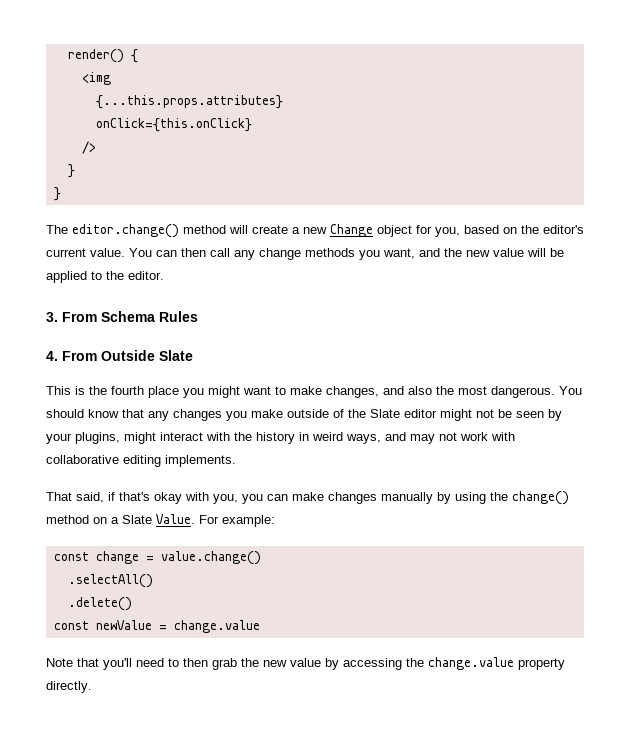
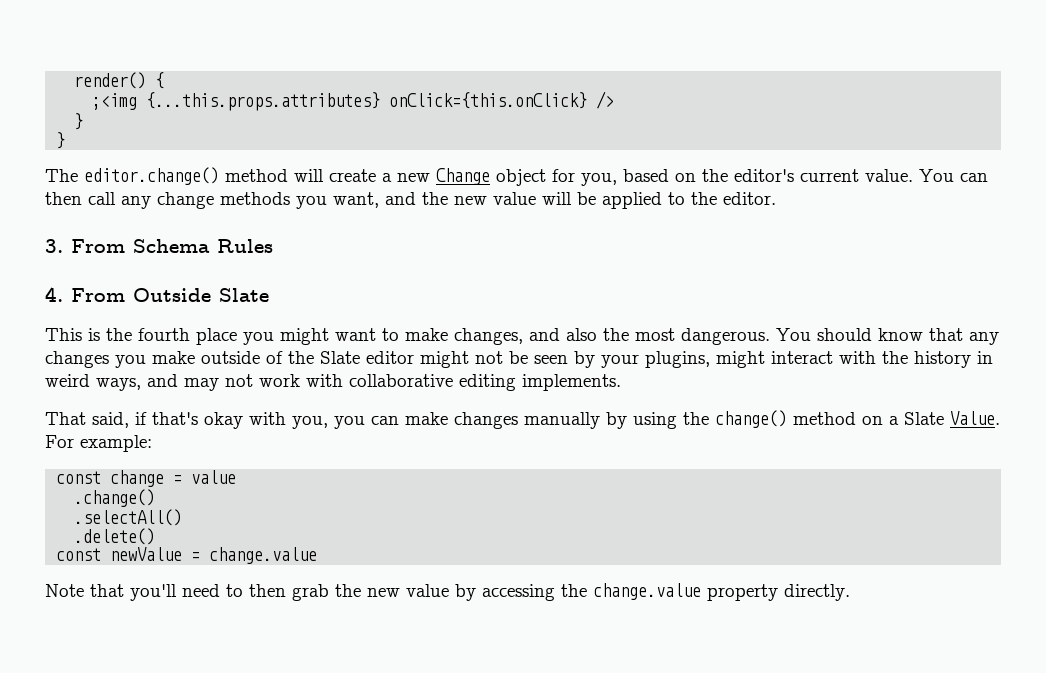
[81,72,111,85] <img // -> [92,93,138,110] ;<img
(283, 102) // -> (381, 101) none
(252, 125) // -> (588, 100) none
[160,551,261,565] value.change() -> [191,470,237,484] [74,489,156,507] value // .change()

